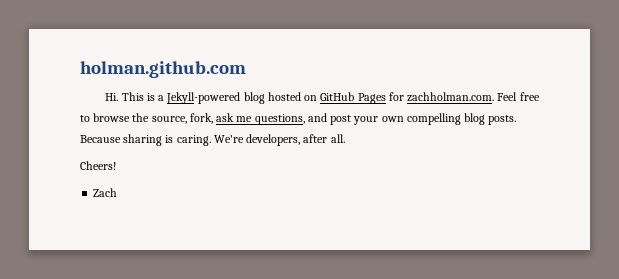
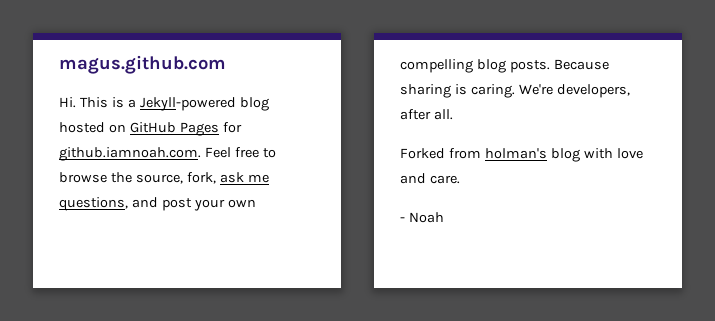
[80,61,246,78] holman.github.com -> [59,55,226,74] magus.github.com
[407,92,495,102] zachholman.com. -> [59,147,201,161] github.iamnoah.com.
[80,161,116,170] [93,188,118,197] Cheers! // Zach -> [400,148,643,162] [400,173,460,184] [400,212,444,223] Forked from holman's blog with love and care. // - Noah

